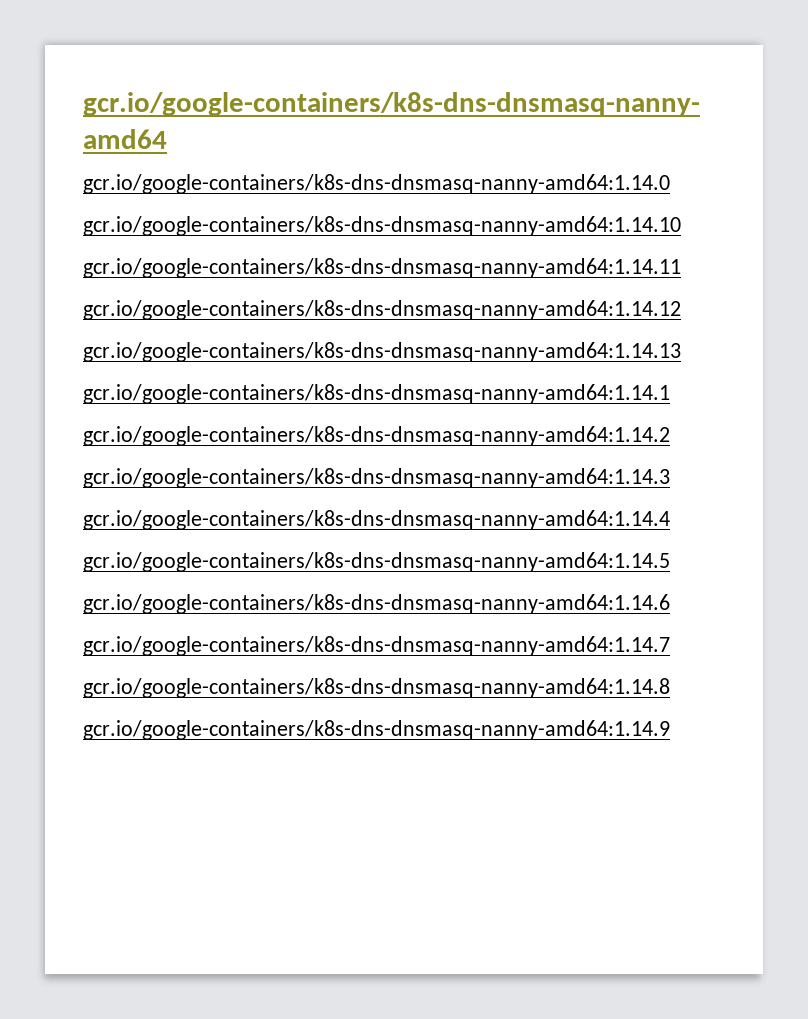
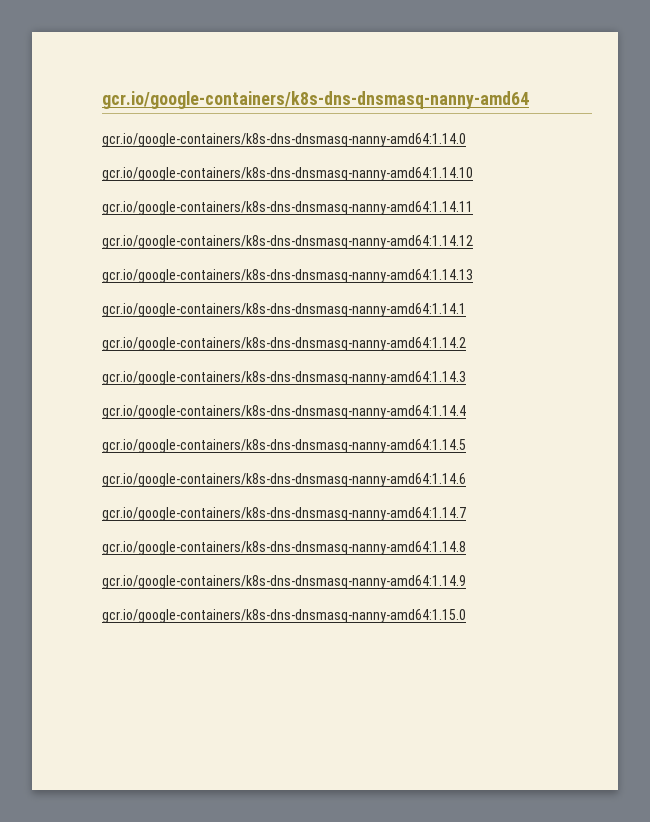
(670, 730) none -> [102,609,466,623] // gcr.io/google-containers/k8s-dns-dnsmasq-nanny-amd64:1.15.0

